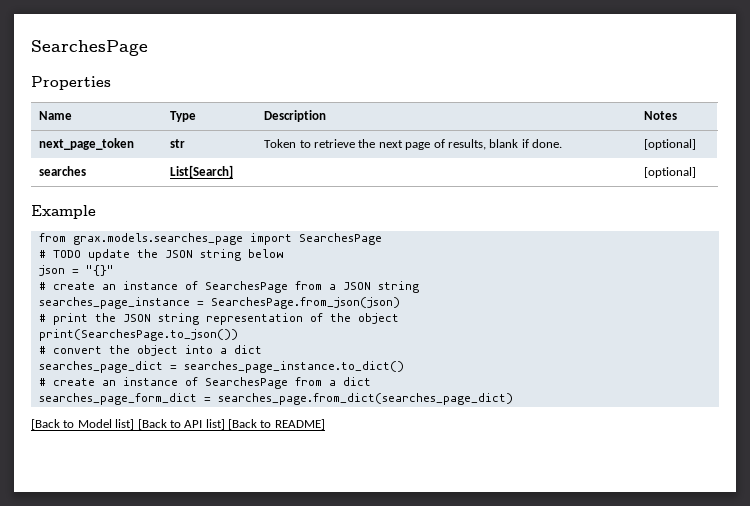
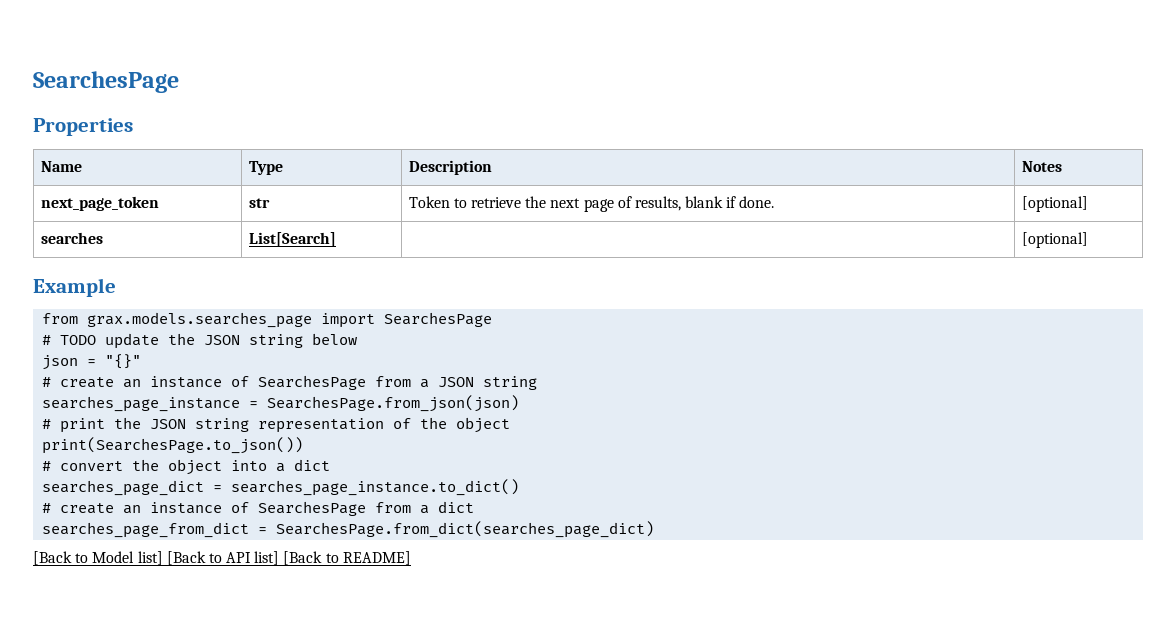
[38,393,513,405] searches_page_form_dict = searches_page.from_dict(searches_page_dict) -> [42,521,655,538] searches_page_from_dict = SearchesPage.from_dict(searches_page_dict)

